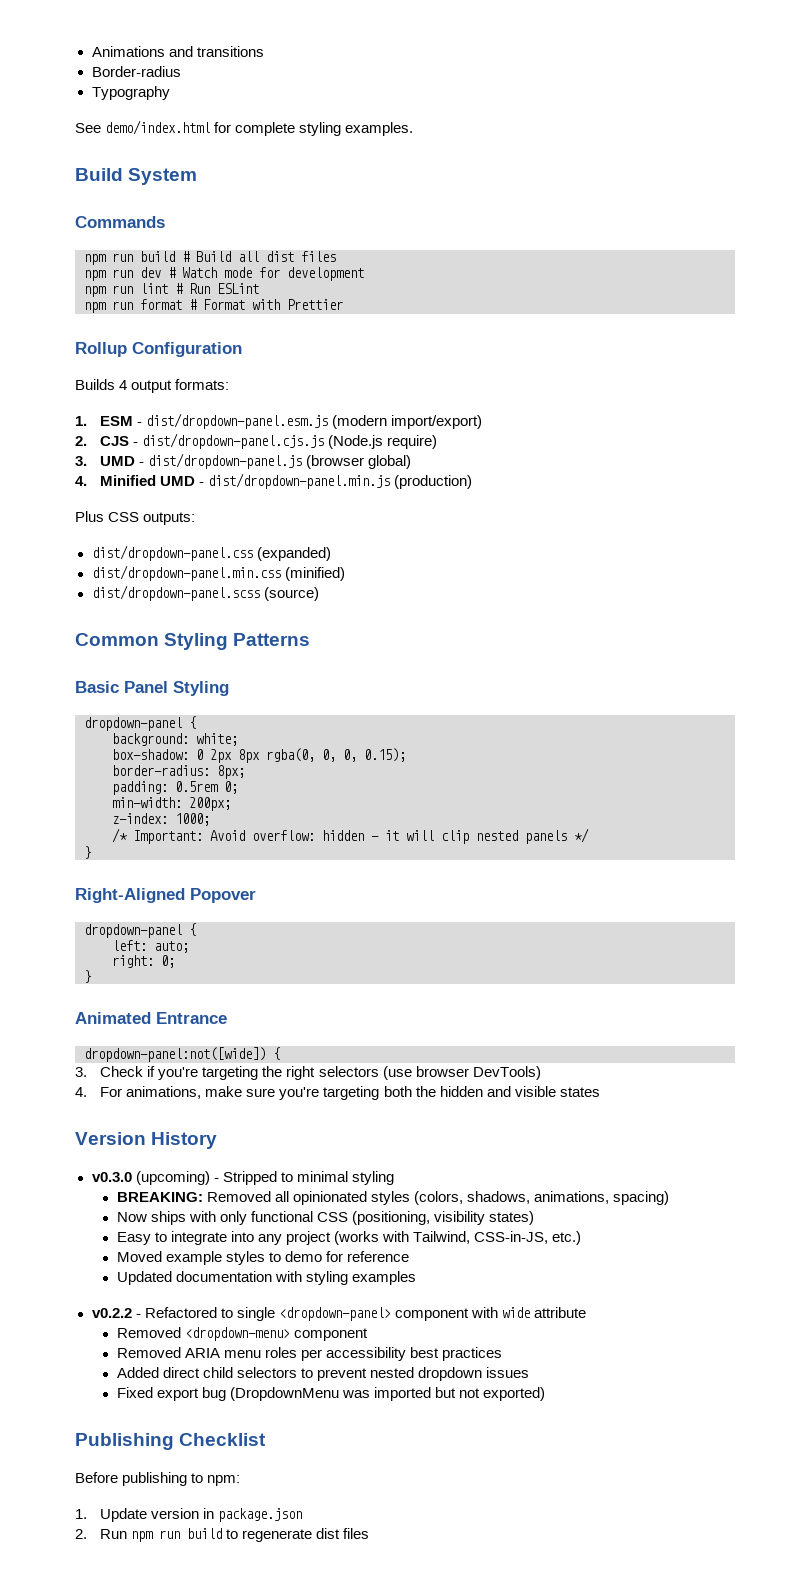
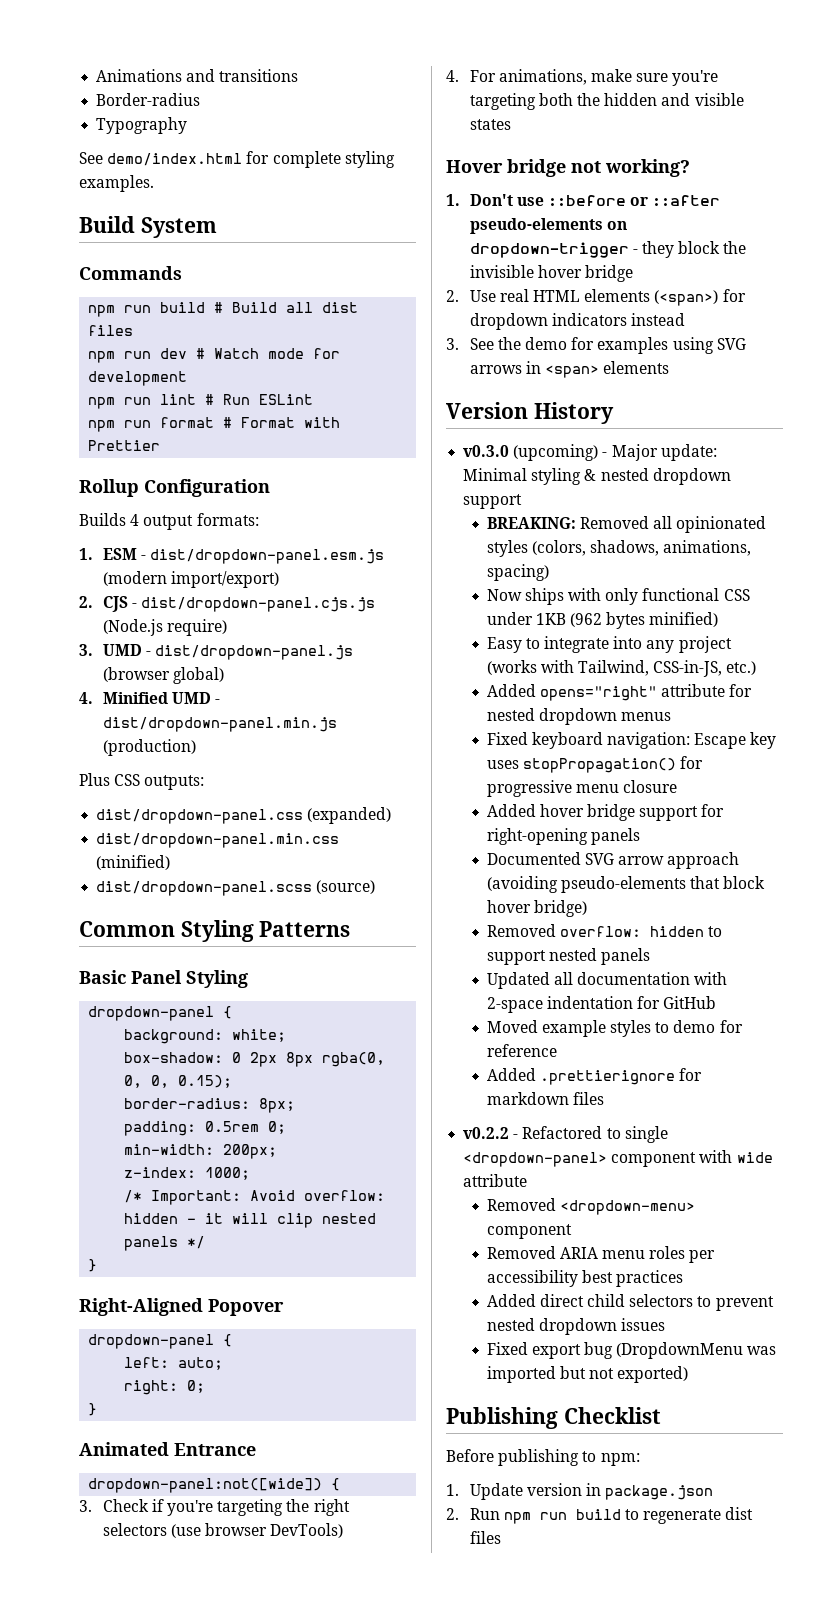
(600, 1092) none -> [446,159,690,177] [446,194,721,207] [469,218,627,234] [469,241,747,258] [469,265,634,282] [446,289,746,306] [469,313,686,330] [446,337,746,354] [469,361,670,378] // Hover bridge not working? // 1. Don't use ::before or ::after pseudo-elements on dropdown-trigger - they block the invisible hover bridge // 2. Use real HTML elements (<span>) for dropdown indicators instead // 3. See the demo for examples using SVG arrows in <span> elements
[222,1171,394,1185] Stripped to minimal styling -> [611,444,717,461] [463,468,731,485] [463,494,523,509] Major update: Minimal styling & nested dropdown support
[352,1211,535,1225] (positioning, visibility states) -> [486,612,719,629] under 1KB (962 bytes minified)
(582, 1238) none -> [486,684,753,701] [486,708,672,725] [486,732,777,749] [486,756,704,773] [486,780,678,797] [486,804,725,821] [486,828,640,845] [486,852,740,869] [486,876,766,893] [486,900,587,917] [486,924,723,937] [486,948,651,965] [486,972,728,989] [486,996,717,1013] // Added opens="right" attribute for nested dropdown menus // Fixed keyboard navigation: Escape key uses stopPropagation() for progressive menu closure // Added hover bridge support for right-opening panels // Documented SVG arrow approach (avoiding pseudo-elements that block hover bridge) // Removed overflow: hidden to support nested panels // Updated all documentation with 2-space indentation for GitHub
[116,1271,416,1285] Updated documentation with styling examples -> [486,1068,703,1085] [486,1092,604,1105] Added .prettierignore for markdown files

